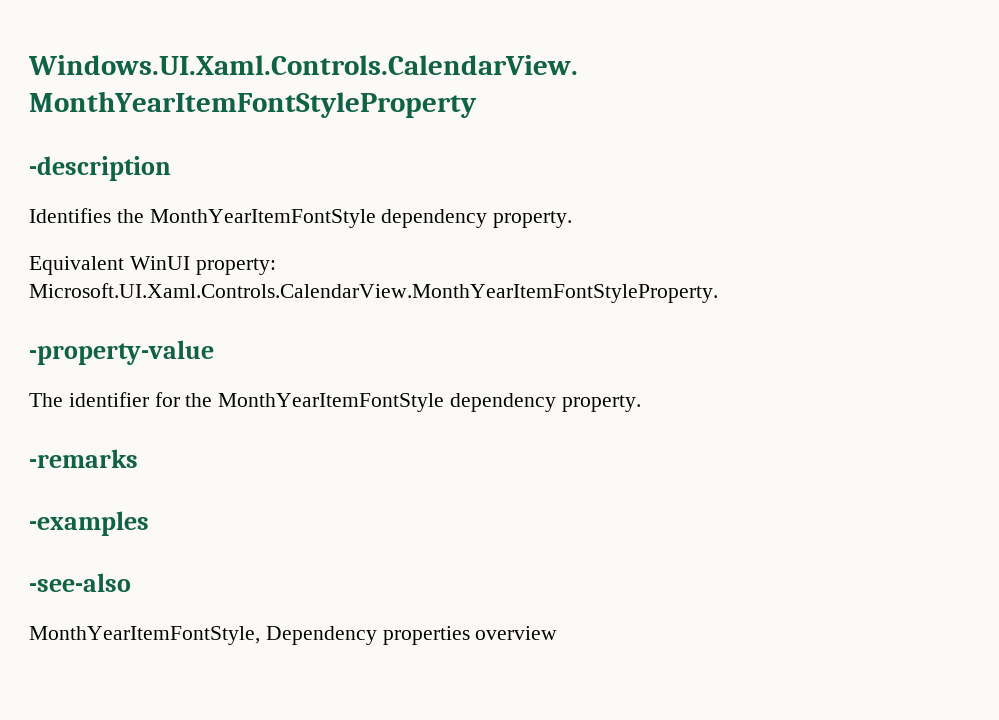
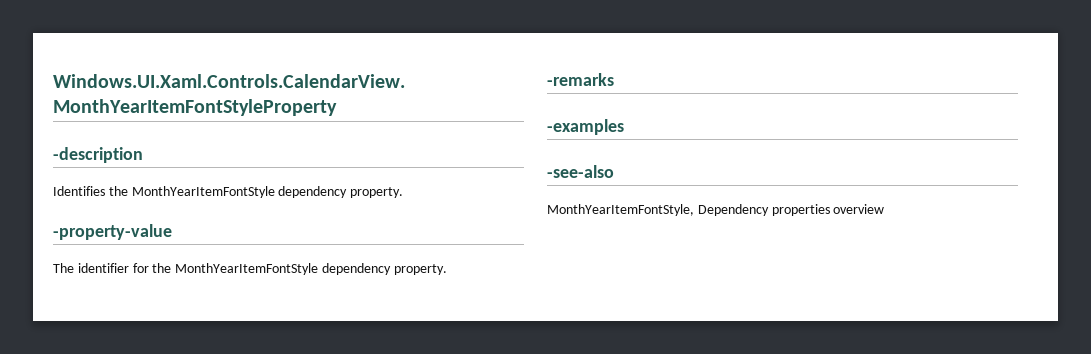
[29,256,276,275] [29,283,718,303] // Equivalent WinUI property: Microsoft.UI.Xaml.Controls.CalendarView.MonthYearItemFontStyleProperty. -> (404, 192) none

